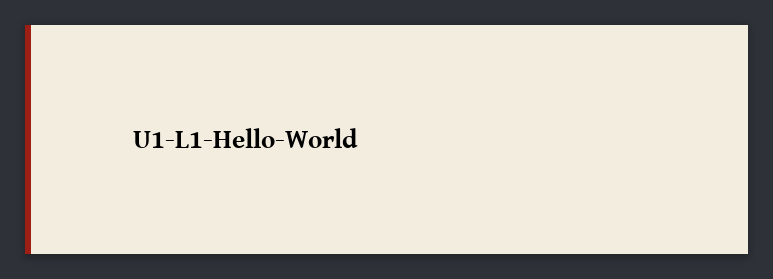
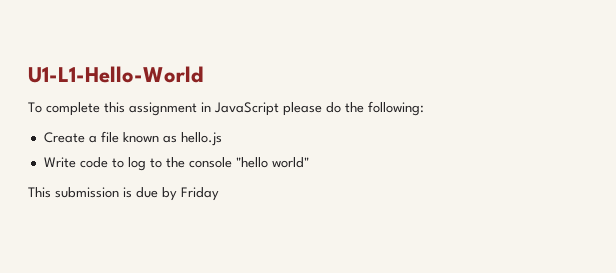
(358, 138) none -> [28,101,424,116] [43,131,222,146] [43,157,309,171] [28,187,219,201] // To complete this assignment in JavaScript please do the following: // Create a file known as hello.js // Write code to log to the console "hello world" // This submission is due by Friday

